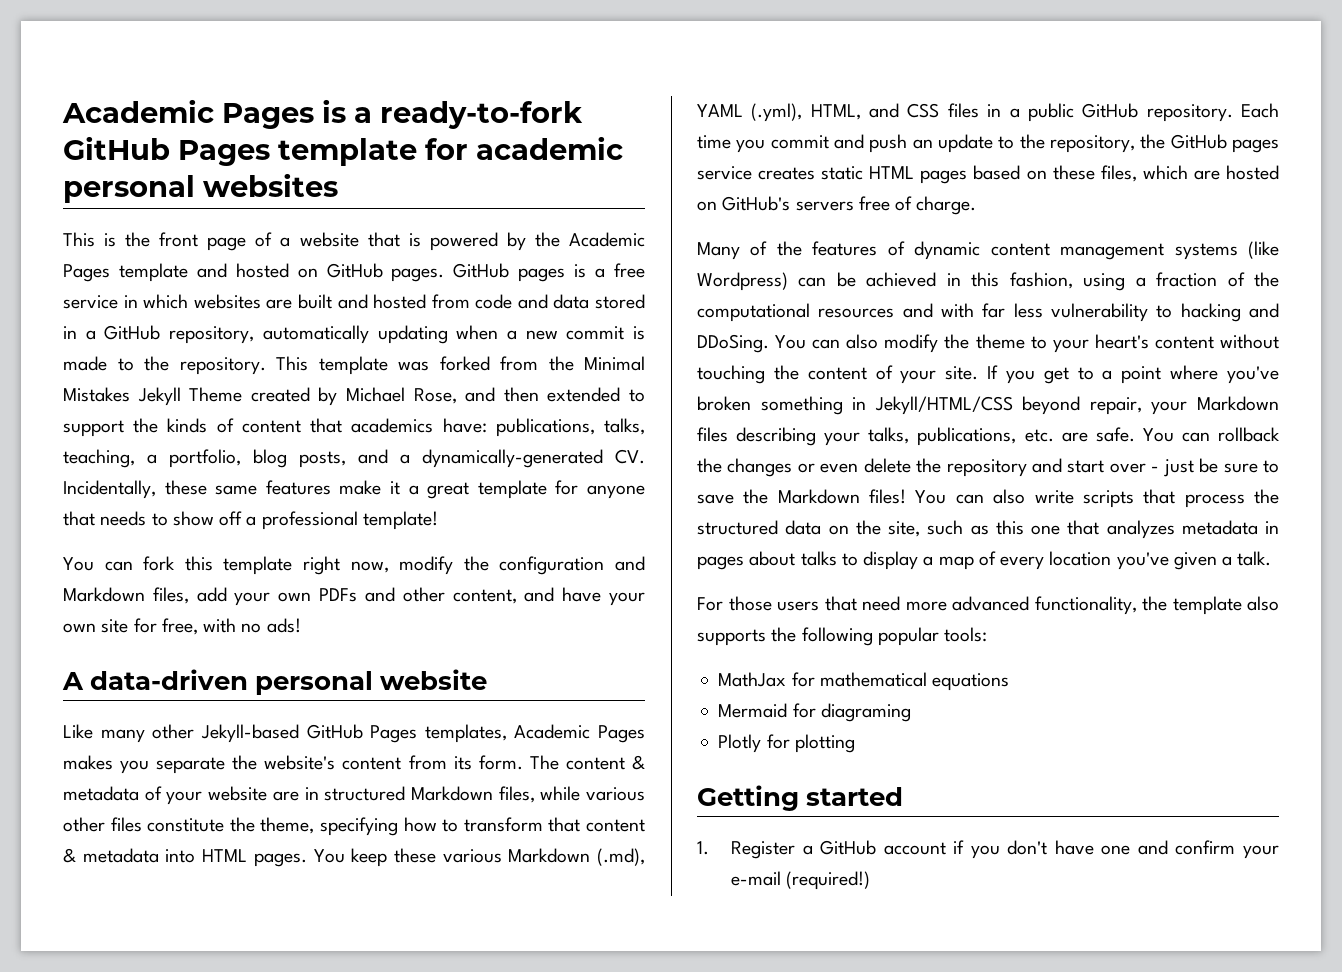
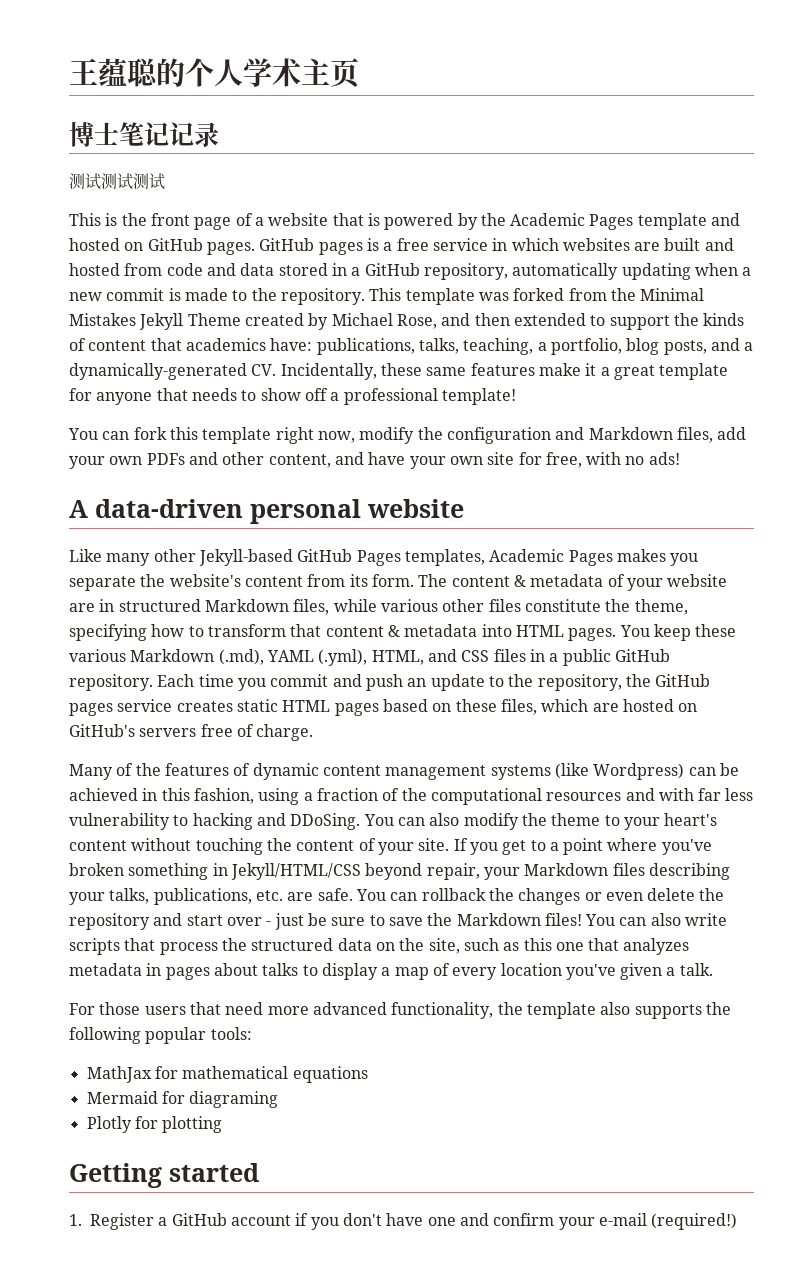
[62,99,583,129] [63,136,623,166] [63,173,338,203] Academic Pages is a ready-to-fork GitHub Pages template for academic personal websites -> [69,58,359,88] [69,121,219,147] [69,173,165,189] 王蕴聪的个人学术主页 // 博士笔记记录 // 测试测试测试

